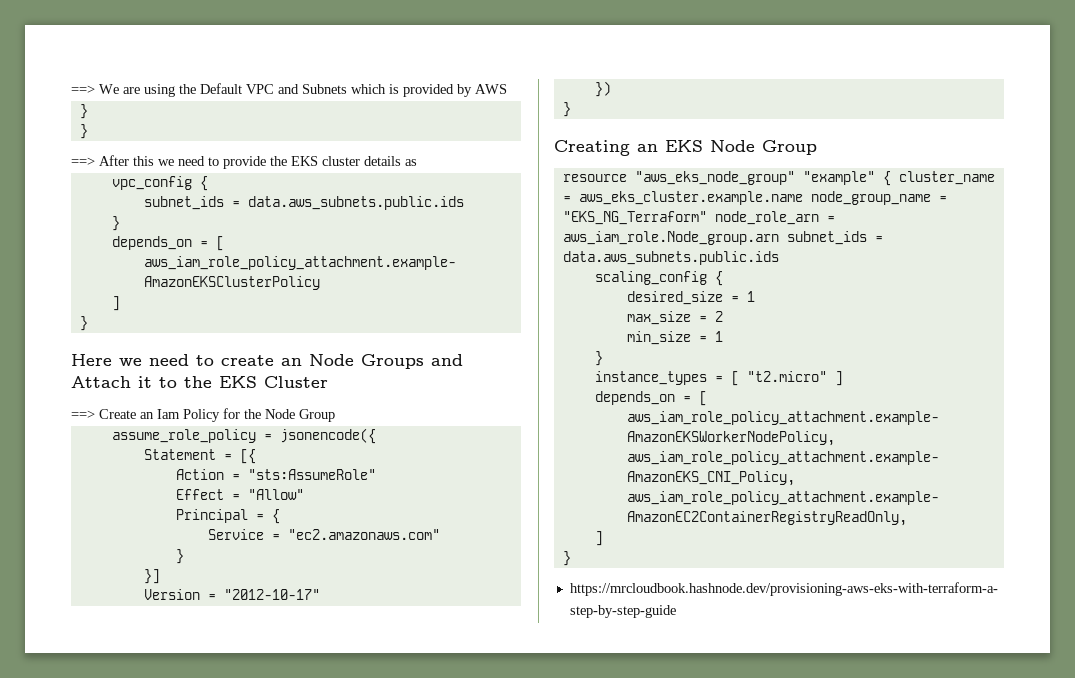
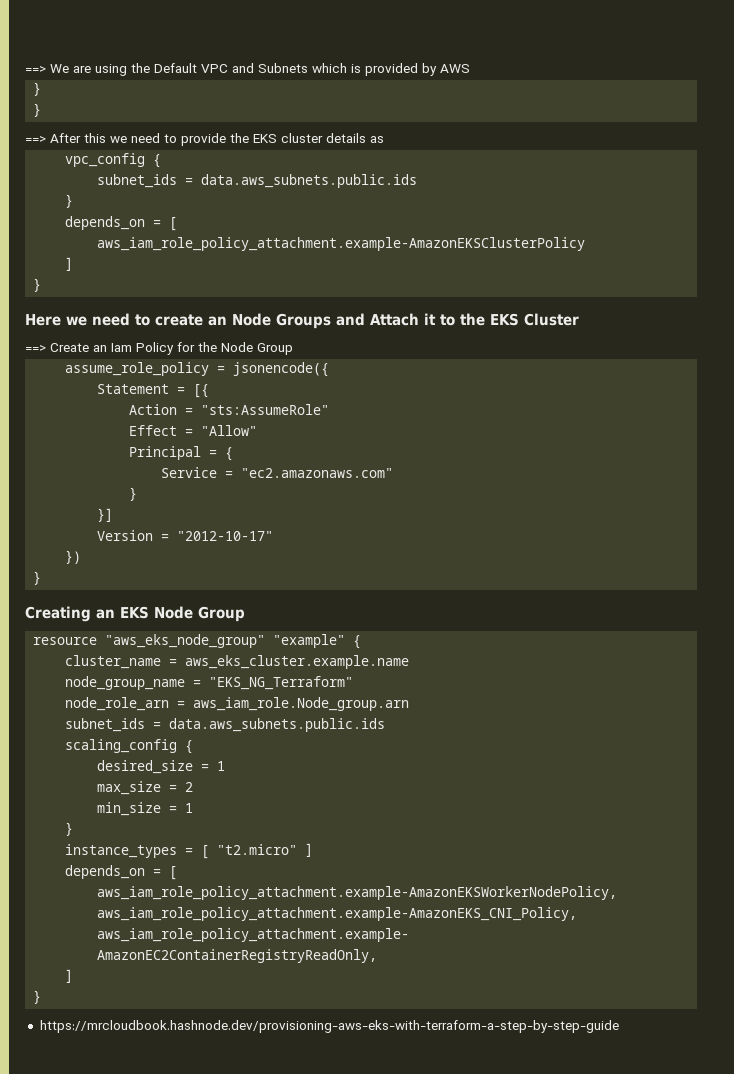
(891, 178) none -> (362, 642) //
(803, 198) none -> (410, 662) //
(707, 218) none -> (354, 683) //
(779, 238) none -> (410, 704) //

